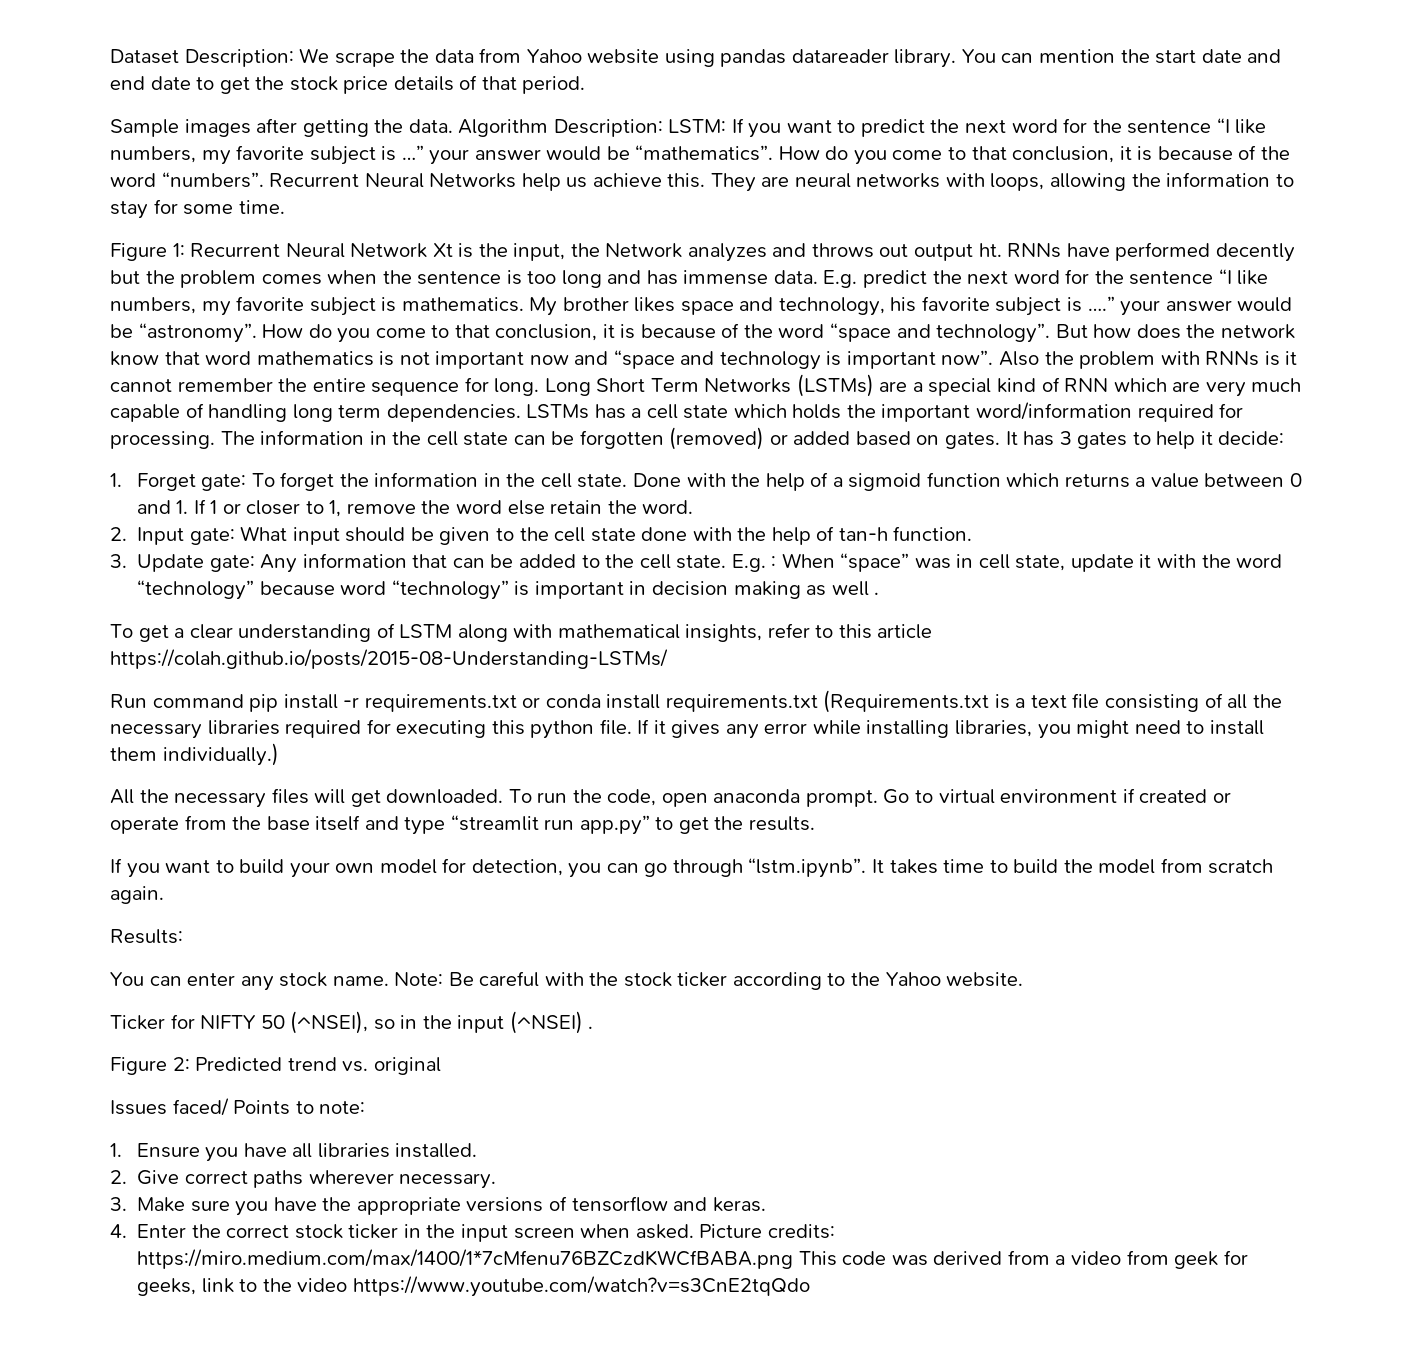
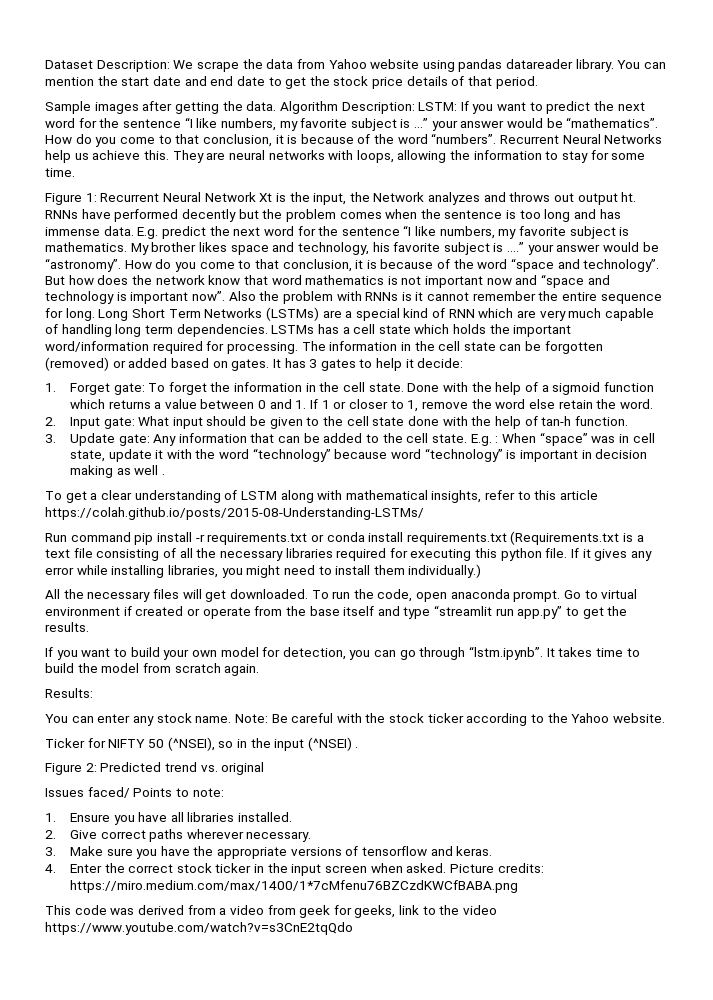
(794, 1259) none -> (518, 886) //

